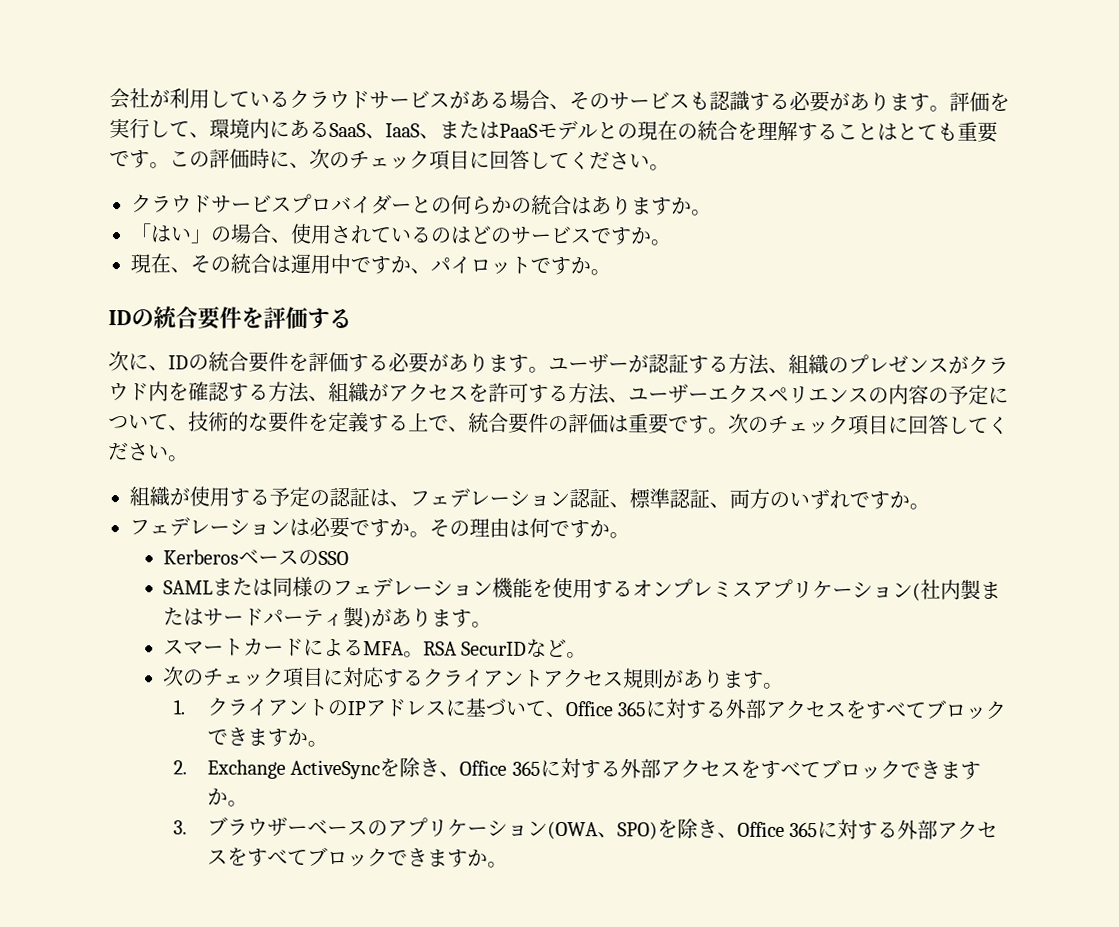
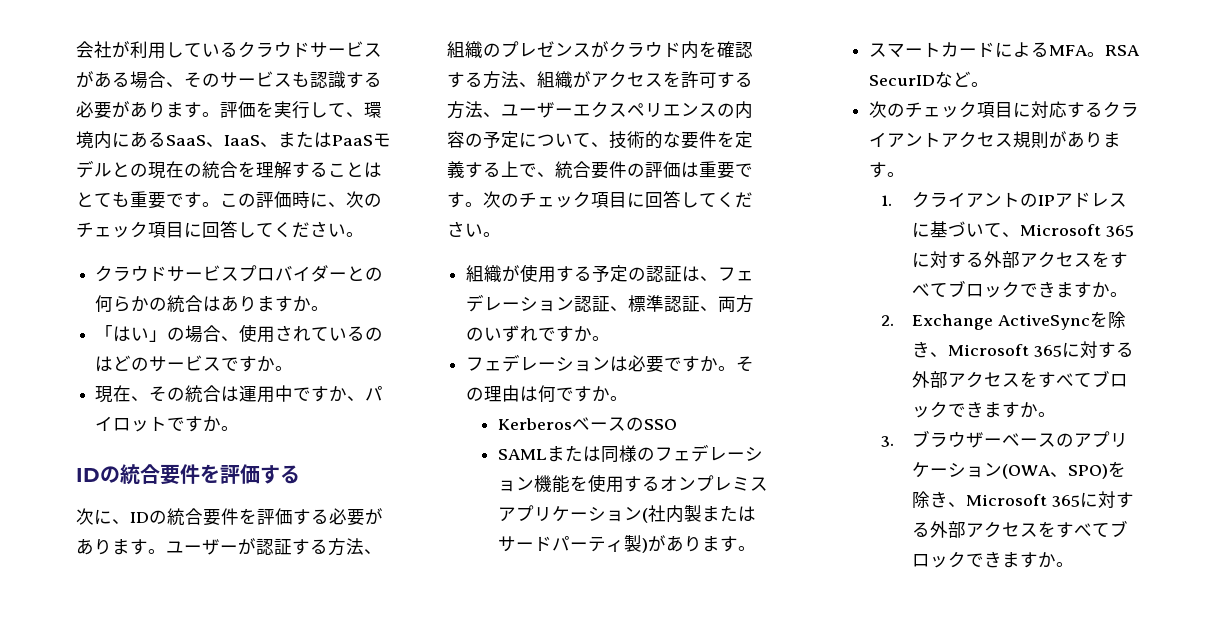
[564,701,613,717] Office -> [1019,224,1101,236] Microsoft
[459,760,508,776] Office -> [947,344,1029,356] Microsoft
[736,821,785,837] Office -> [965,494,1047,506] Microsoft

